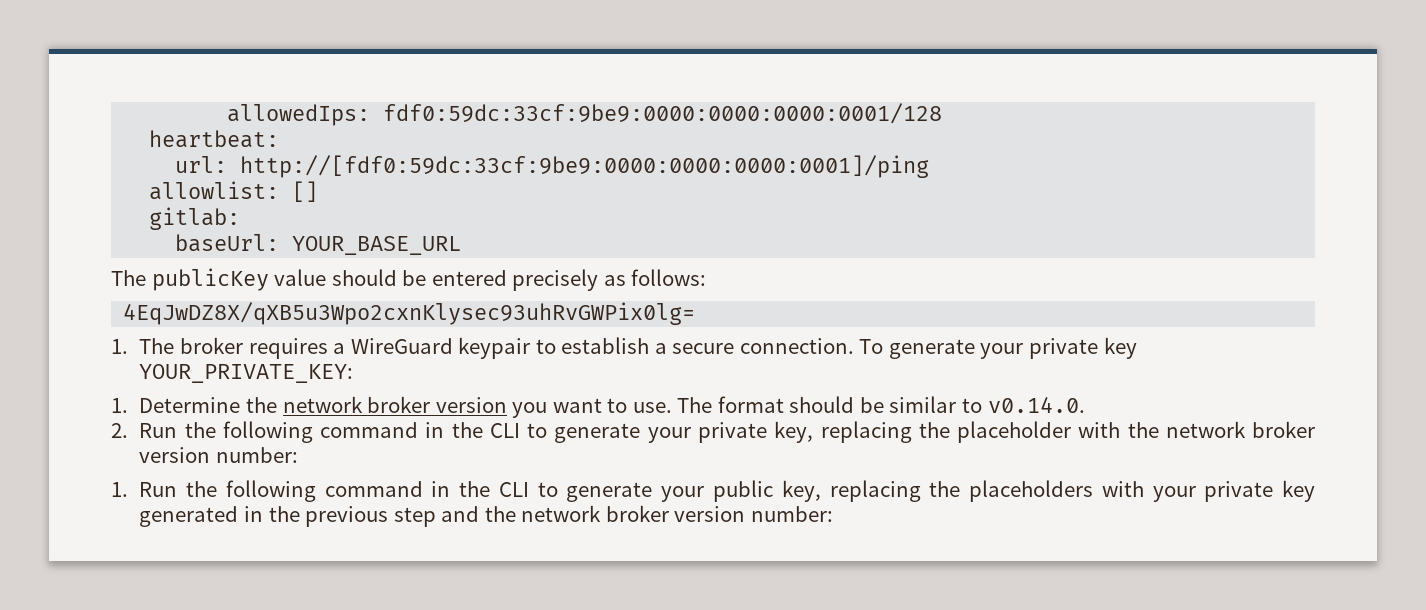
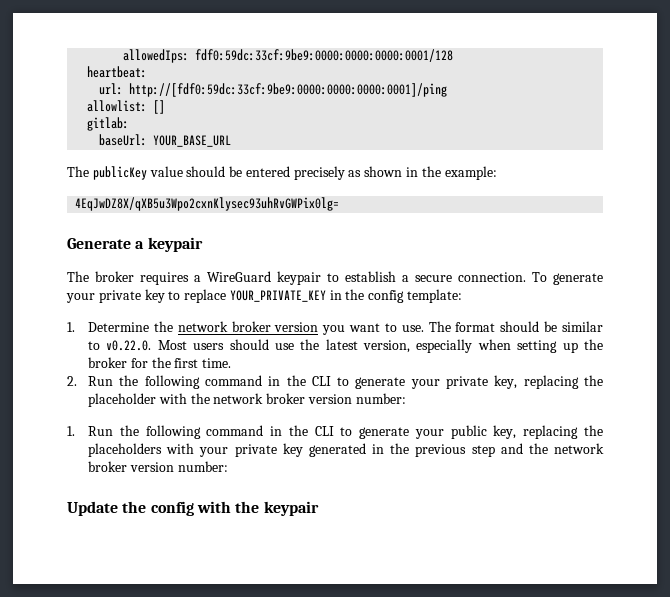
[631,269,707,286] [123,302,696,325] [111,339,128,354] follows: // 4EqJwDZ8X/qXB5u3Wpo2cxnKlysec93uhRvGWPix0lg= // 1. -> [364,166,497,180] [75,197,340,211] [67,237,203,252] shown in the example: // 4EqJwDZ8X/qXB5u3Wpo2cxnKlysec93uhRvGWPix0lg= // Generate a keypair //
[139,364,354,383] YOUR_PRIVATE_KEY: -> [168,289,463,303] to replace YOUR_PRIVATE_KEY in the config template:
[987,397,1085,413] v0.14.0. -> [106,339,604,353] [88,357,232,368] v0.22.0. Most users should use the latest version, especially when setting up the broker for the first time.
(833, 514) none -> [67,501,319,516] // Update the config with the keypair

